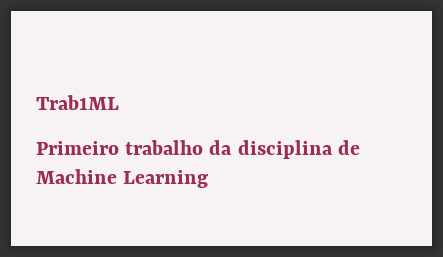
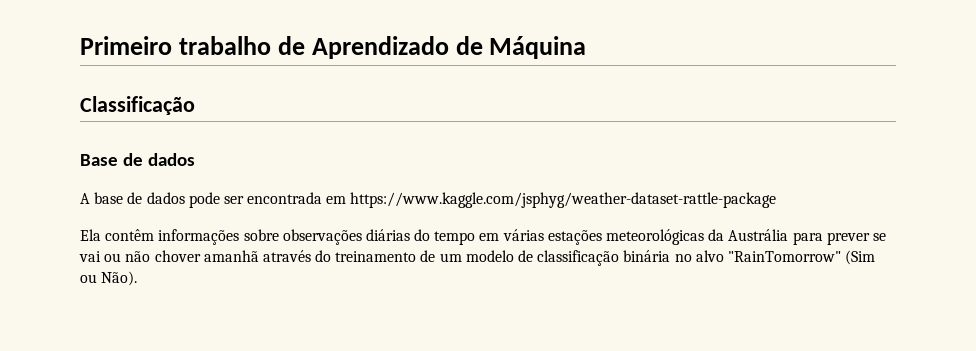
[36,95,119,110] Trab1ML // -> (80, 45) none
[209,140,360,159] [36,169,209,188] da disciplina de Machine Learning -> [277,36,587,59] [80,96,195,115] [80,153,196,166] [80,192,777,208] [80,229,886,245] [79,250,876,266] [80,271,138,286] de Aprendizado de Máquina // Classificação // Base de dados // A base de dados pode ser encontrada em https://www.kaggle.com/jsphyg/weather-dataset-rattle-package // Ela contêm informações sobre observações diárias do tempo em várias estações meteorológicas da Austrália para prever se vai ou não chover amanhã através do treinamento de um modelo de classificação binária no alvo "RainTomorrow" (Sim ou Não).

